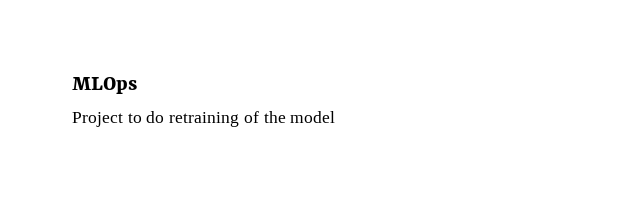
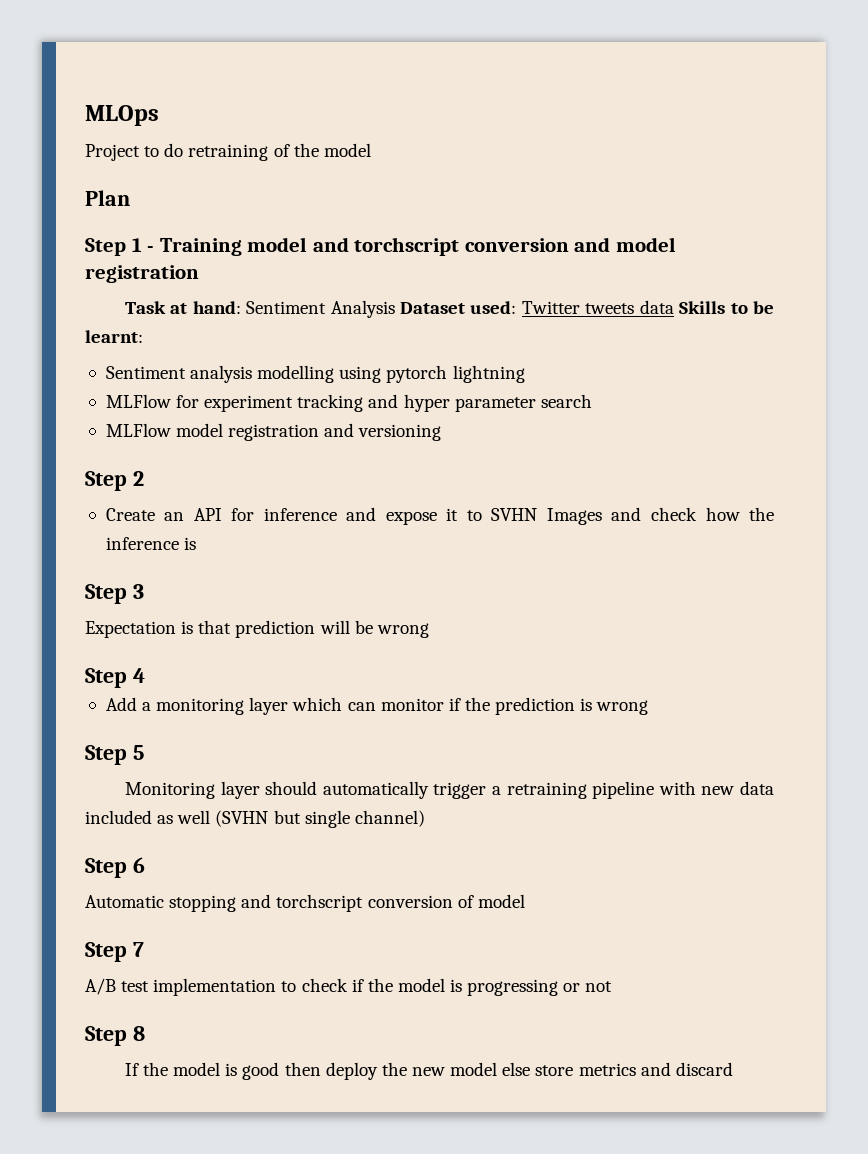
(336, 117) none -> [85,190,130,206] [85,237,676,256] [85,265,199,283] [124,300,774,318] [85,330,143,343] [105,365,525,383] [105,394,592,412] [105,423,442,441] [85,471,144,491] [105,507,775,525] [105,537,197,550] [85,584,144,604] [85,620,429,638] [85,668,145,688] [105,697,649,715] [85,745,144,765] [124,781,774,799] [85,810,425,828] [85,857,145,878] [85,894,525,912] [85,942,144,962] [85,978,613,996] [85,1026,145,1046] [124,1062,733,1080] // Plan // Step 1 - Training model and torchscript conversion and model registration // Task at hand: Sentiment Analysis Dataset used: Twitter tweets data Skills to be learnt: // Sentiment analysis modelling using pytorch lightning // MLFlow for experiment tracking and hyper parameter search // MLFlow model registration and versioning // Step 2 // Create an API for inference and expose it to SVHN Images and check how the inference is // Step 3 // Expectation is that prediction will be wrong // Step 4 // Add a monitoring layer which can monitor if the prediction is wrong // Step 5 // Monitoring layer should automatically trigger a retraining pipeline with new data included as well (SVHN but single channel) // Step 6 // Automatic stopping and torchscript conversion of model // Step 7 // A/B test implementation to check if the model is progressing or not // Step 8 // If the model is good then deploy the new model else store metrics and discard

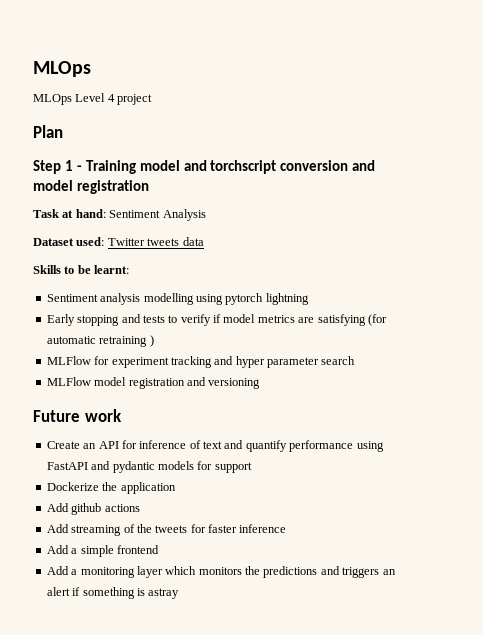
[85,143,371,161] Project to do retraining of the model -> [33,93,153,105] MLOps Level 4 project
(395, 309) none -> (206, 215) //
(674, 307) none -> (204, 241) //
(525, 374) none -> [46,314,387,326] [46,335,154,347] // Early stopping and tests to verify if model metrics are satisfying (for automatic retraining )
[85,471,144,491] Step 2 -> [33,409,122,422] Future work
[346,507,775,525] [105,537,197,550] [85,584,144,604] [85,620,429,638] [85,668,145,688] and expose it to SVHN Images and check how the inference is // Step 3 // Expectation is that prediction will be wrong // Step 4 -> [189,440,384,452] [46,461,252,473] [46,482,176,494] [46,503,140,515] [46,524,287,536] [46,545,159,557] of text and quantify performance using FastAPI and pydantic models for support // Dockerize the application // Add github actions // Add streaming of the tweets for faster inference // Add a simple frontend
[347,697,649,715] [85,745,144,765] [124,781,774,799] [85,810,425,828] [85,857,145,878] [85,894,525,912] [85,942,144,962] [85,978,613,996] [85,1026,145,1046] [124,1062,733,1080] can monitor if the prediction is wrong // Step 5 // Monitoring layer should automatically trigger a retraining pipeline with new data included as well (SVHN but single channel) // Step 6 // Automatic stopping and torchscript conversion of model // Step 7 // A/B test implementation to check if the model is progressing or not // Step 8 // If the model is good then deploy the new model else store metrics and discard -> [198,566,396,578] [46,587,180,599] monitors the predictions and triggers an alert if something is astray

